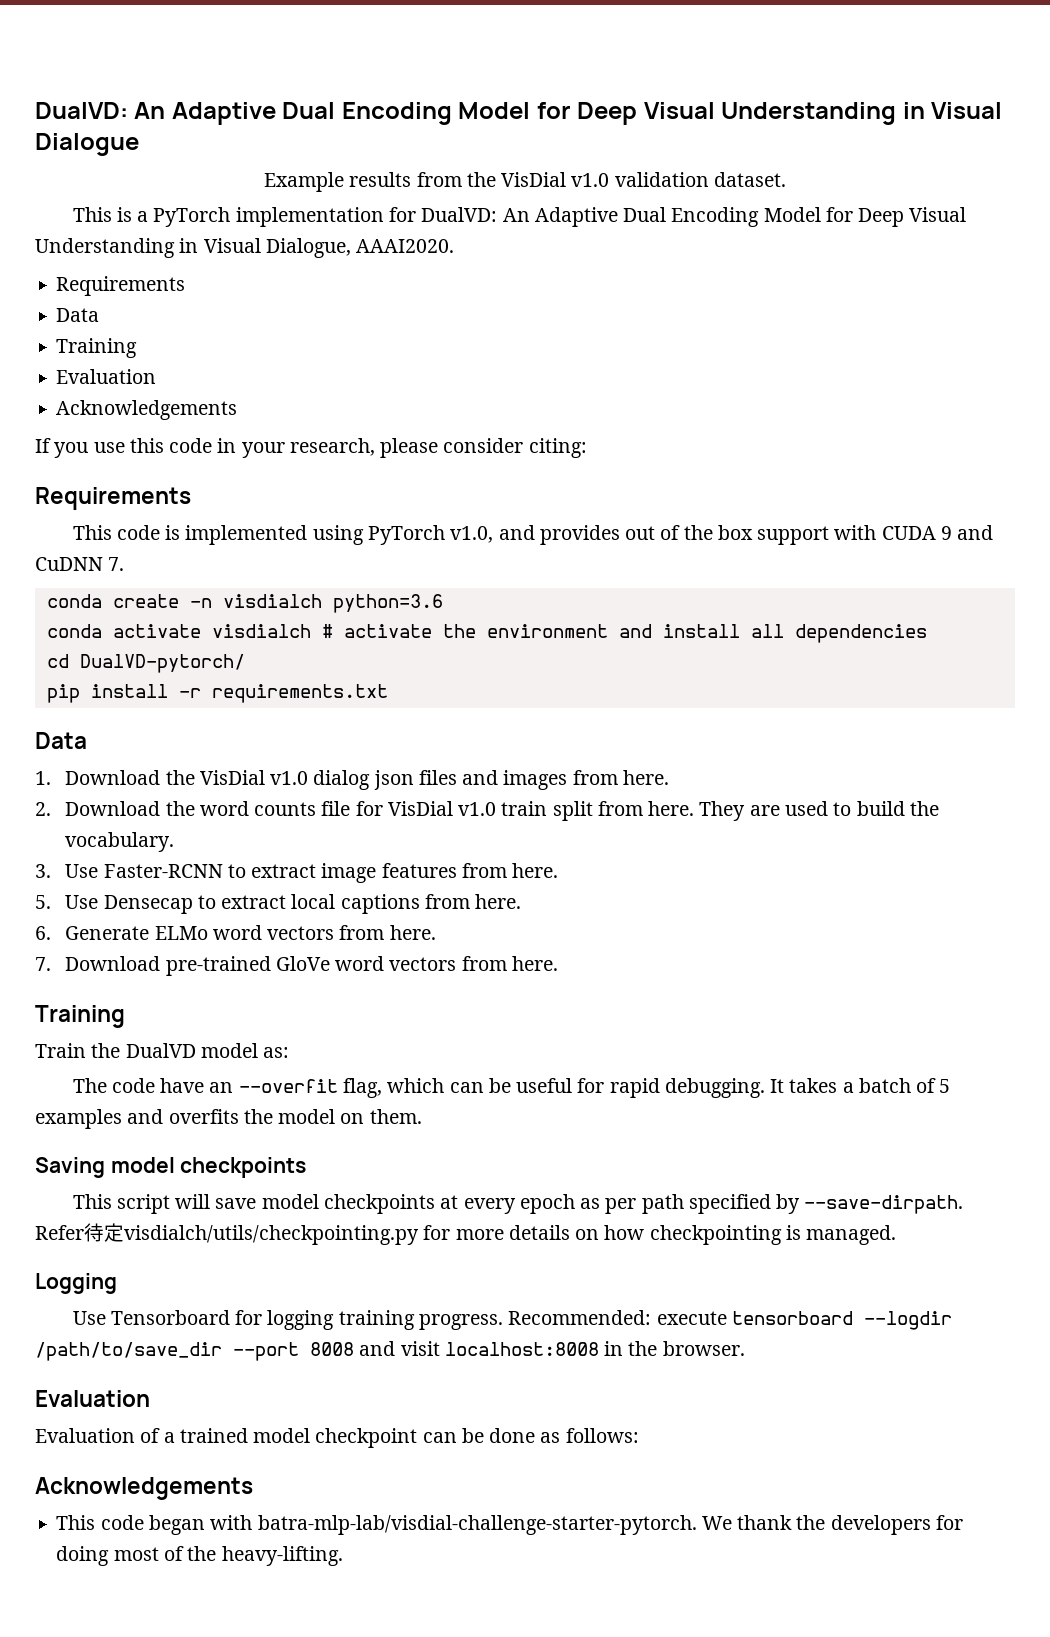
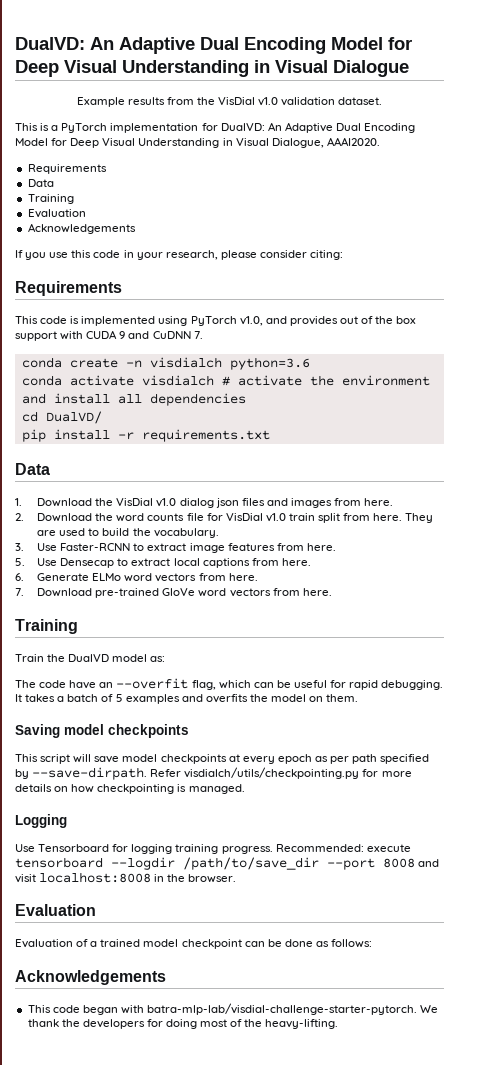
[79,654,245,673] DualVD-pytorch/ -> [45,411,102,424] DualVD/
[84,1223,124,1242] 待定 -> (182, 773) none

